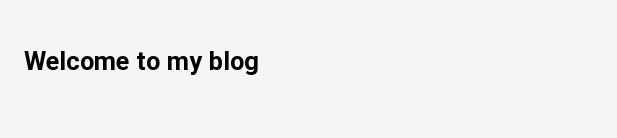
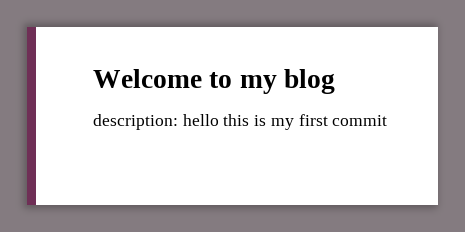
(259, 63) none -> [93,114,388,130] // description: hello this is my first commit

